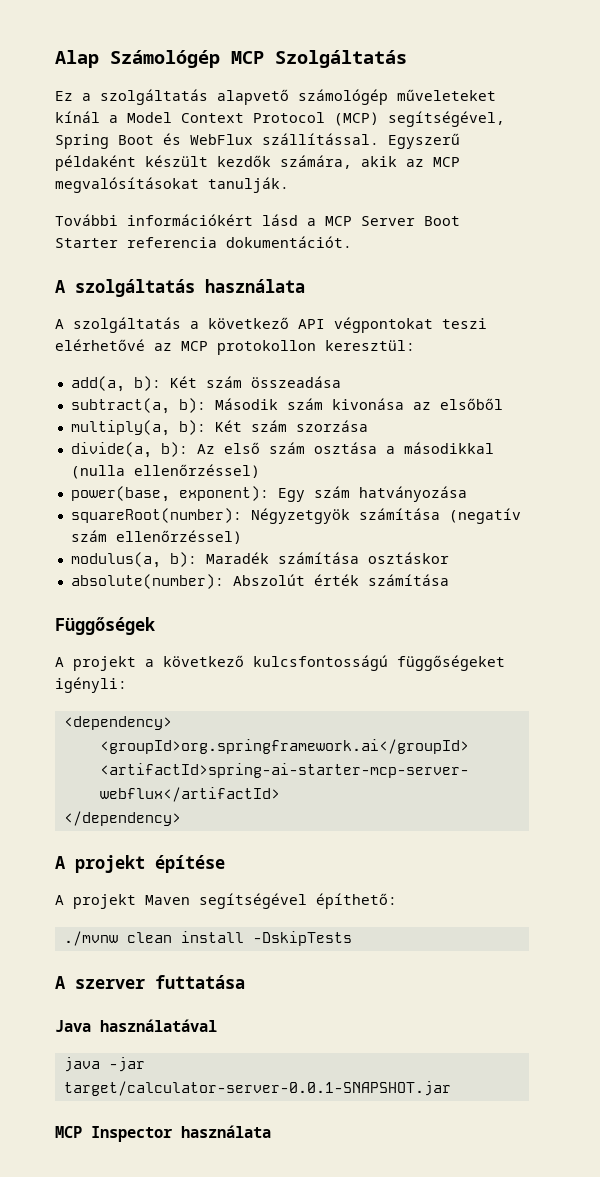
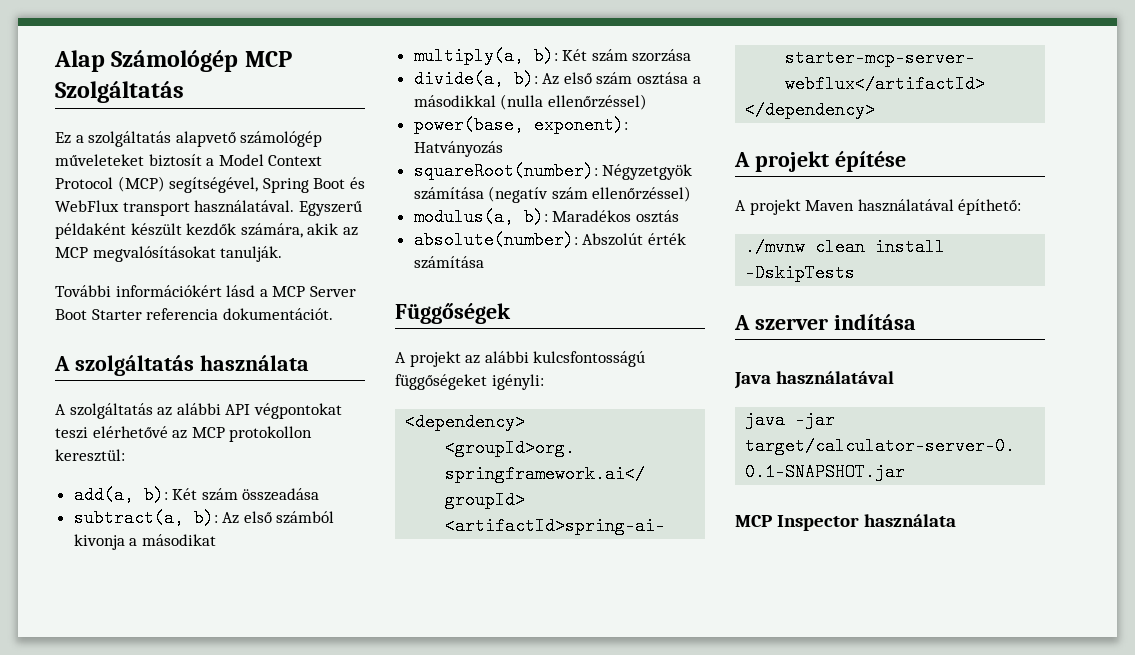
[55,111,100,123] kínál -> [148,154,202,167] biztosít
[262,133,379,145] szállítással. -> [122,200,295,216] transport használatával.
[190,317,289,329] a következő -> [157,403,221,416] az alábbi
[214,398,503,410] Második szám kivonása az elsőből -> [222,511,335,524] [73,534,216,550] Az első számból kivonja a másodikat
[277,486,467,502] Egy szám hatványozása -> [413,141,503,157] Hatványozás
[205,552,449,564] Maradék számítása osztáskor -> [552,210,679,223] Maradékos osztás
[145,655,244,667] a következő -> [465,351,529,364] az alábbi
[199,893,307,909] segítségével -> [857,199,954,212] használatával
[155,975,245,989] futtatása -> [833,314,916,330] indítása

